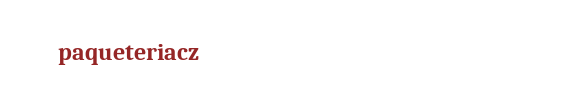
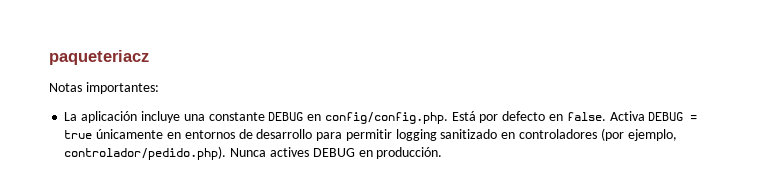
(199, 54) none -> [49,82,159,94] [64,111,698,124] [64,128,677,141] [64,146,443,160] // Notas importantes: // La aplicación incluye una constante DEBUG en config/config.php. Está por defecto en false. Activa DEBUG = true únicamente en entornos de desarrollo para permitir logging sanitizado en controladores (por ejemplo, controlador/pedido.php). Nunca actives DEBUG en producción.

